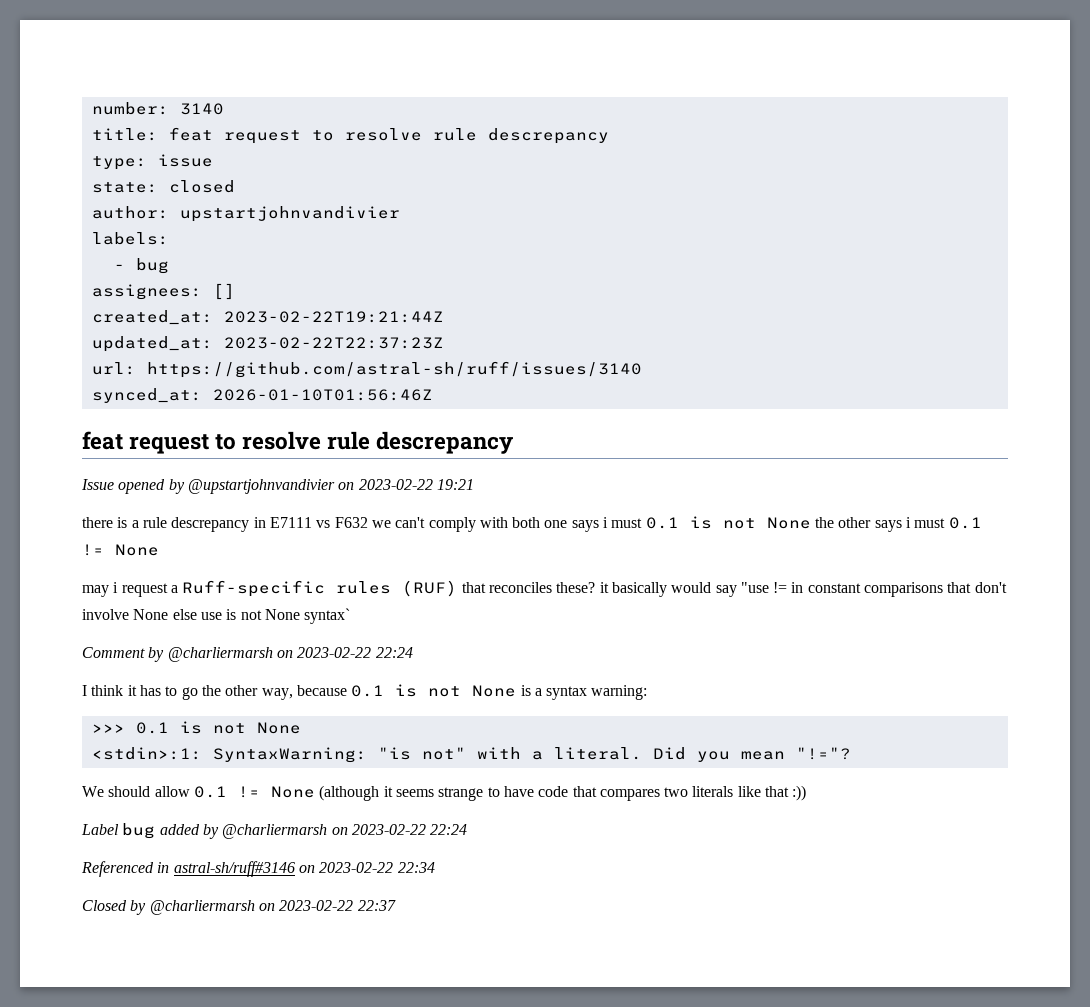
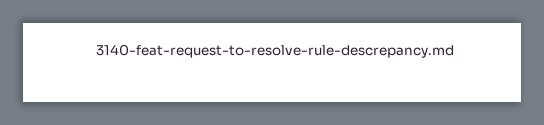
[91,102,224,115] [91,127,609,144] [91,154,213,170] [91,180,235,193] [91,206,400,222] [91,232,169,245] [113,258,169,274] [91,283,235,300] [91,310,444,325] [91,336,444,352] [91,361,642,378] [91,388,433,403] [82,431,514,454] [81,479,474,494] [82,516,982,532] [82,544,159,556] [82,580,1007,597] [82,608,351,624] [82,647,413,662] [82,684,648,700] [91,721,301,734] [91,747,851,763] [82,785,807,801] [81,823,468,839] [81,861,435,877] [82,900,396,915] number: 3140 // title: feat request to resolve rule descrepancy // type: issue // state: closed // author: upstartjohnvandivier // labels: // - bug // assignees: [] // created_at: 2023-02-22T19:21:44Z // updated_at: 2023-02-22T22:37:23Z // url: https://github.com/astral-sh/ruff/issues/3140 // synced_at: 2026-01-10T01:56:46Z // feat request to resolve rule descrepancy // Issue opened by @upstartjohnvandivier on 2023-02-22 19:21 // there is a rule descrepancy in E7111 vs F632 we can't comply with both one says i must 0.1 is not None the other says i must 0.1 != None // may i request a Ruff-specific rules (RUF) that reconciles these? it basically would say "use != in constant comparisons that don't involve None else use is not None syntax` // Comment by @charliermarsh on 2023-02-22 22:24 // I think it has to go the other way, because 0.1 is not None is a syntax warning: // >>> 0.1 is not None // <stdin>:1: SyntaxWarning: "is not" with a literal. Did you mean "!="? // We should allow 0.1 != None (although it seems strange to have code that compares two literals like that :)) // Label bug added by @charliermarsh on 2023-02-22 22:24 // Referenced in astral-sh/ruff#3146 on 2023-02-22 22:34 // Closed by @charliermarsh on 2023-02-22 22:37 -> [96,44,454,58] 3140-feat-request-to-resolve-rule-descrepancy.md

